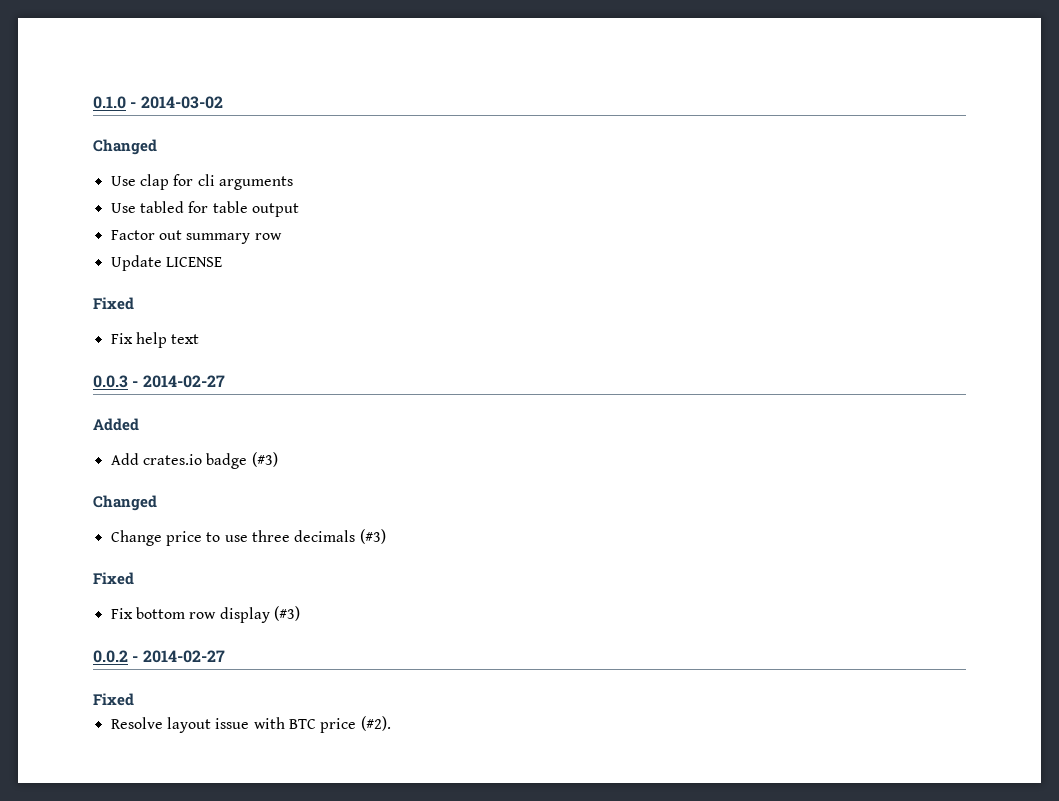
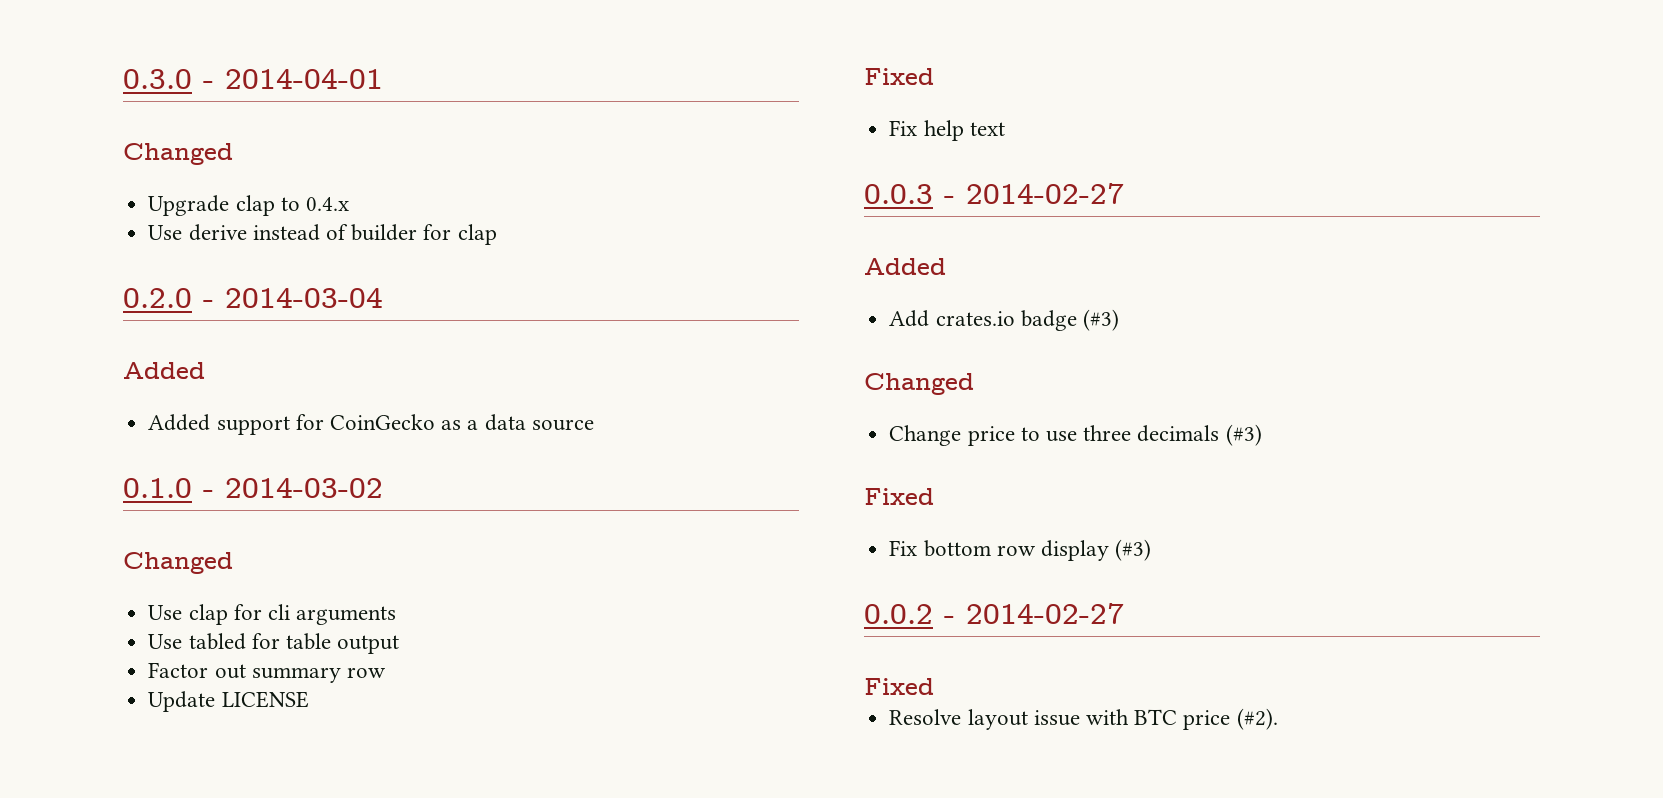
(93, 102) none -> [123,69,383,89] [123,143,233,165] [148,195,349,216] [148,224,497,245] [123,288,383,308] [123,362,205,379] [148,414,594,435] 0.3.0 - 2014-04-01 // Changed // Upgrade clap to 0.4.x // Use derive instead of builder for clap // 0.2.0 - 2014-03-04 // Added // Added support for CoinGecko as a data source //

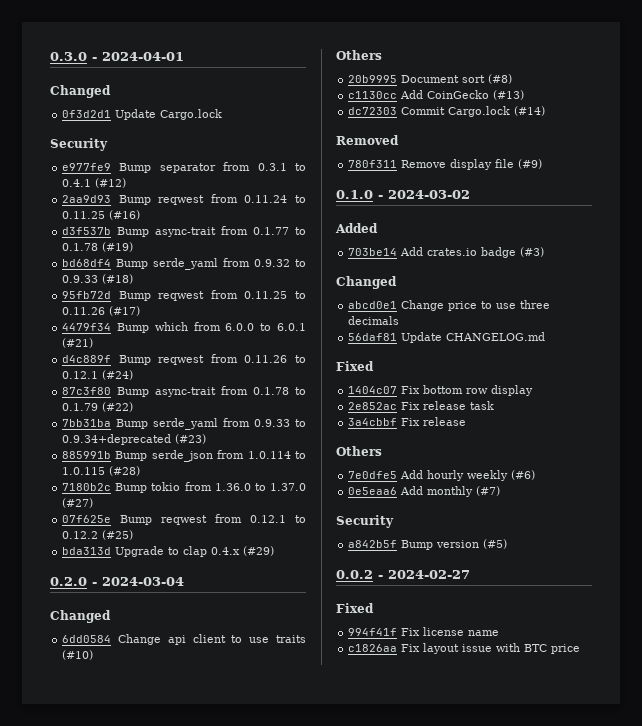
[225,69,383,89] [123,143,233,165] [148,195,349,216] [148,224,497,245] [123,288,383,308] [123,362,205,379] [148,414,594,435] [123,478,383,498] [123,552,233,574] [148,604,397,625] [148,633,400,654] [148,662,386,683] [148,691,309,712] [864,68,934,85] [889,120,1005,141] [864,183,1124,204] [864,258,946,275] 2014-04-01 // Changed // Upgrade clap to 0.4.x // Use derive instead of builder for clap // 0.2.0 - 2014-03-04 // Added // Added support for CoinGecko as a data source // 0.1.0 - 2014-03-02 // Changed // Use clap for cli arguments // Use tabled for table output // Factor out summary row // Update LICENSE // Fixed // Fix help text // 0.0.3 - 2014-02-27 // Added // -> [102,52,184,61] [50,85,111,98] [62,109,223,120] [50,138,108,151] [62,162,306,173] [62,178,127,188] [62,194,306,205] [62,210,141,220] [62,226,306,237] [62,242,134,252] [62,258,306,270] [62,274,134,284] [62,290,306,301] [62,306,141,316] [62,322,306,333] [62,338,94,348] [62,354,306,365] [62,370,134,380] [62,386,306,397] [62,402,134,412] [62,418,306,430] [62,434,207,445] [62,450,306,462] [62,466,141,476] [62,482,306,493] [62,498,94,508] [62,514,306,525] [62,530,134,540] [62,546,275,557] [50,577,184,586] [50,610,111,623] [62,634,306,645] [62,650,94,660] [336,50,382,60] [348,74,513,84] [348,90,525,100] [348,106,546,117] [336,135,399,145] [348,159,543,170] [336,190,470,199] [335,223,378,233] [348,248,398,256] 2024-04-01 // Changed // 0f3d2d1 Update Cargo.lock // Security // e977fe9 Bump separator from 0.3.1 to 0.4.1 (#12) // 2aa9d93 Bump reqwest from 0.11.24 to 0.11.25 (#16) // d3f537b Bump async-trait from 0.1.77 to 0.1.78 (#19) // bd68df4 Bump serde_yaml from 0.9.32 to 0.9.33 (#18) // 95fb72d Bump reqwest from 0.11.25 to 0.11.26 (#17) // 4479f34 Bump which from 6.0.0 to 6.0.1 (#21) // d4c889f Bump reqwest from 0.11.26 to 0.12.1 (#24) // 87c3f80 Bump async-trait from 0.1.78 to 0.1.79 (#22) // 7bb31ba Bump serde_yaml from 0.9.33 to 0.9.34+deprecated (#23) // 885991b Bump serde_json from 1.0.114 to 1.0.115 (#28) // 7180b2c Bump tokio from 1.36.0 to 1.37.0 (#27) // 07f625e Bump reqwest from 0.12.1 to 0.12.2 (#25) // bda313d Upgrade to clap 0.4.x (#29) // 0.2.0 - 2024-03-04 // Changed // 6dd0584 Change api client to use traits (#10) // Others // 20b9995 Document sort (#8) // c1130cc Add CoinGecko (#13) // dc72303 Commit Cargo.lock (#14) // Removed // 780f311 Remove display file (#9) // 0.1.0 - 2024-03-02 // Added // 703be14
(974, 384) none -> [348,301,398,309] abcd0e1
[1225,424,1262,446] [864,488,934,505] (#3) // Fixed // -> [348,332,546,343] [336,361,374,371] [348,386,398,394] // 56daf81 Update CHANGELOG.md // Fixed // 1404c07
[1115,539,1152,561] (#3) -> [348,401,495,410] [348,417,467,426] [336,446,382,456] [348,470,536,481] [348,486,501,497] [336,515,394,528] [348,539,508,550] // 2e852ac Fix release task // 3a4cbbf Fix release // Others // 7e0dfe5 Add hourly weekly (#6) // 0e5eaa6 Add monthly (#7) // Security // a842b5f Bump version (#5)
[966,603,1124,624] [864,678,934,695] [889,709,962,725] 2014-02-27 // Fixed // Resolve -> [388,570,470,579] [336,603,374,613] [348,627,500,636] [348,644,421,652] 2024-02-27 // Fixed // 994f41f Fix license name // c1826aa Fix
[1236,708,1278,730] (#2). -> (581, 649) none

